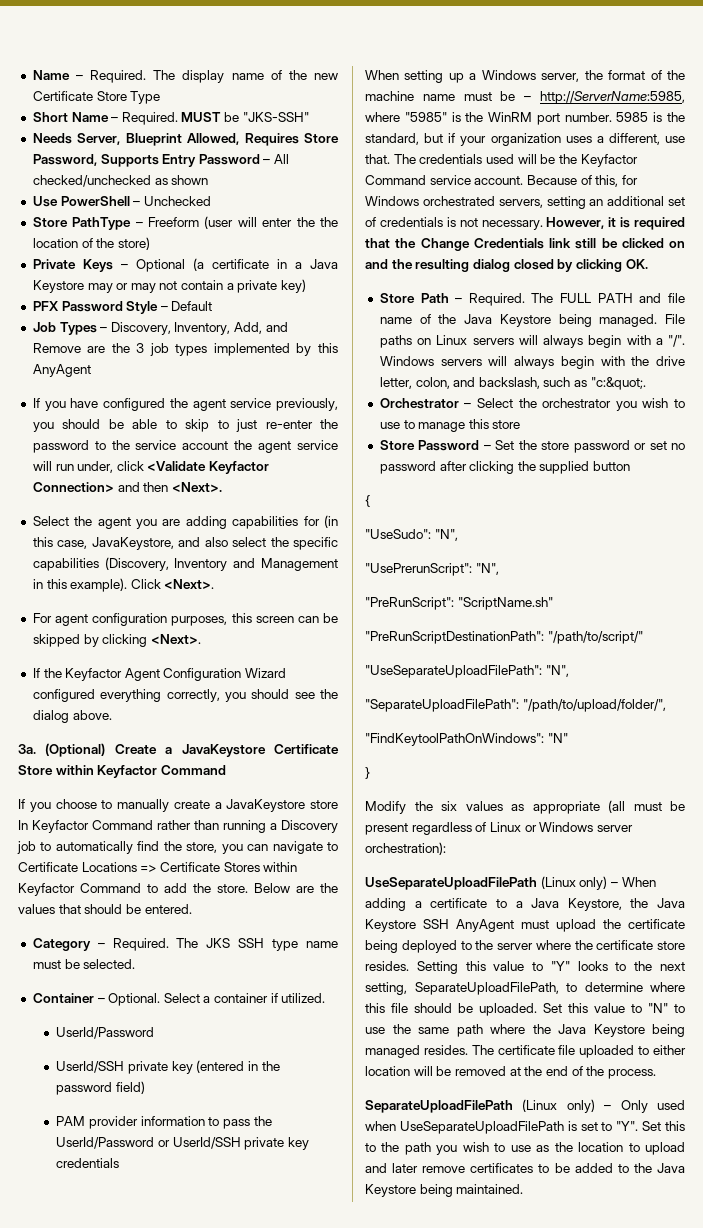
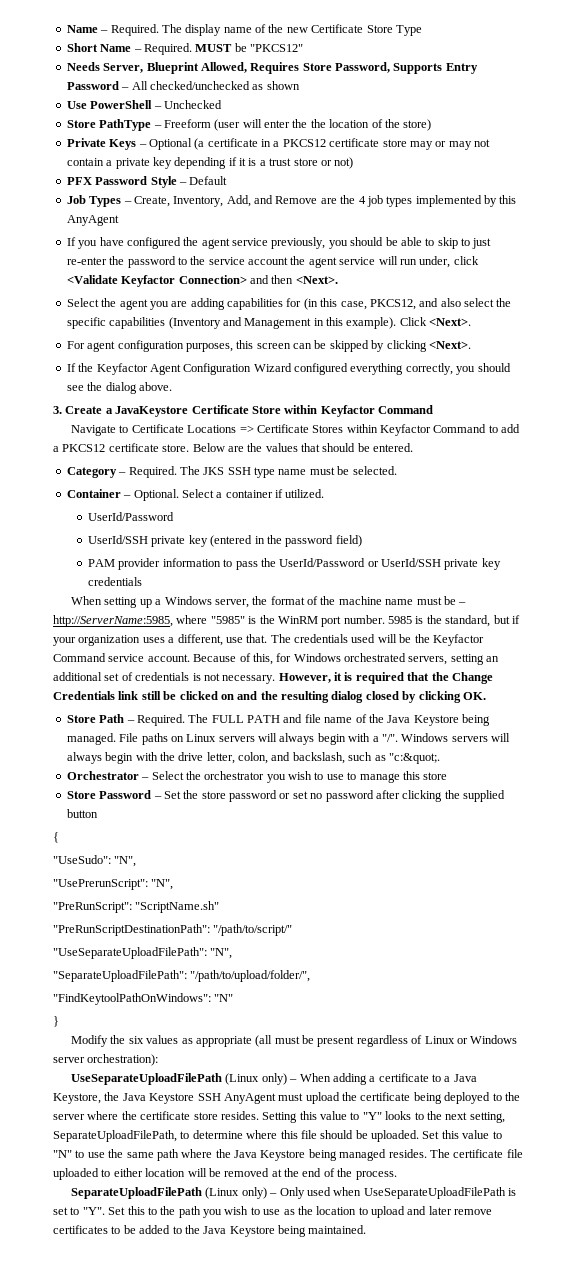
[242,112,309,122] "JKS-SSH" -> [250,44,303,52] "PKCS12"
[310,259,338,269] [32,280,84,293] Java Keystore -> [282,138,407,147] PKCS12 certificate store
[281,279,307,293] key) -> [152,157,354,169] key depending if it is a trust store or not)
[110,322,171,335] Discovery, -> [133,196,170,207] Create,
[136,343,145,353] 3 -> [358,196,366,204] 4
[91,537,174,550] JavaKeystore, -> [369,299,416,310] PKCS12,
[104,557,228,571] (Discovery, Inventory -> [168,317,221,329] (Inventory
[18,743,106,757] 3a. (Optional) -> [53,406,62,414] 3.
[18,799,338,812] [18,820,338,833] [17,841,323,854] If you choose to manually create a JavaKeystore store In Keyfactor Command rather than running a Discovery job to automatically find the store, you can navigate -> [71,425,117,436] Navigate
[193,883,211,893] the -> [53,443,159,452] a PKCS12 certificate

